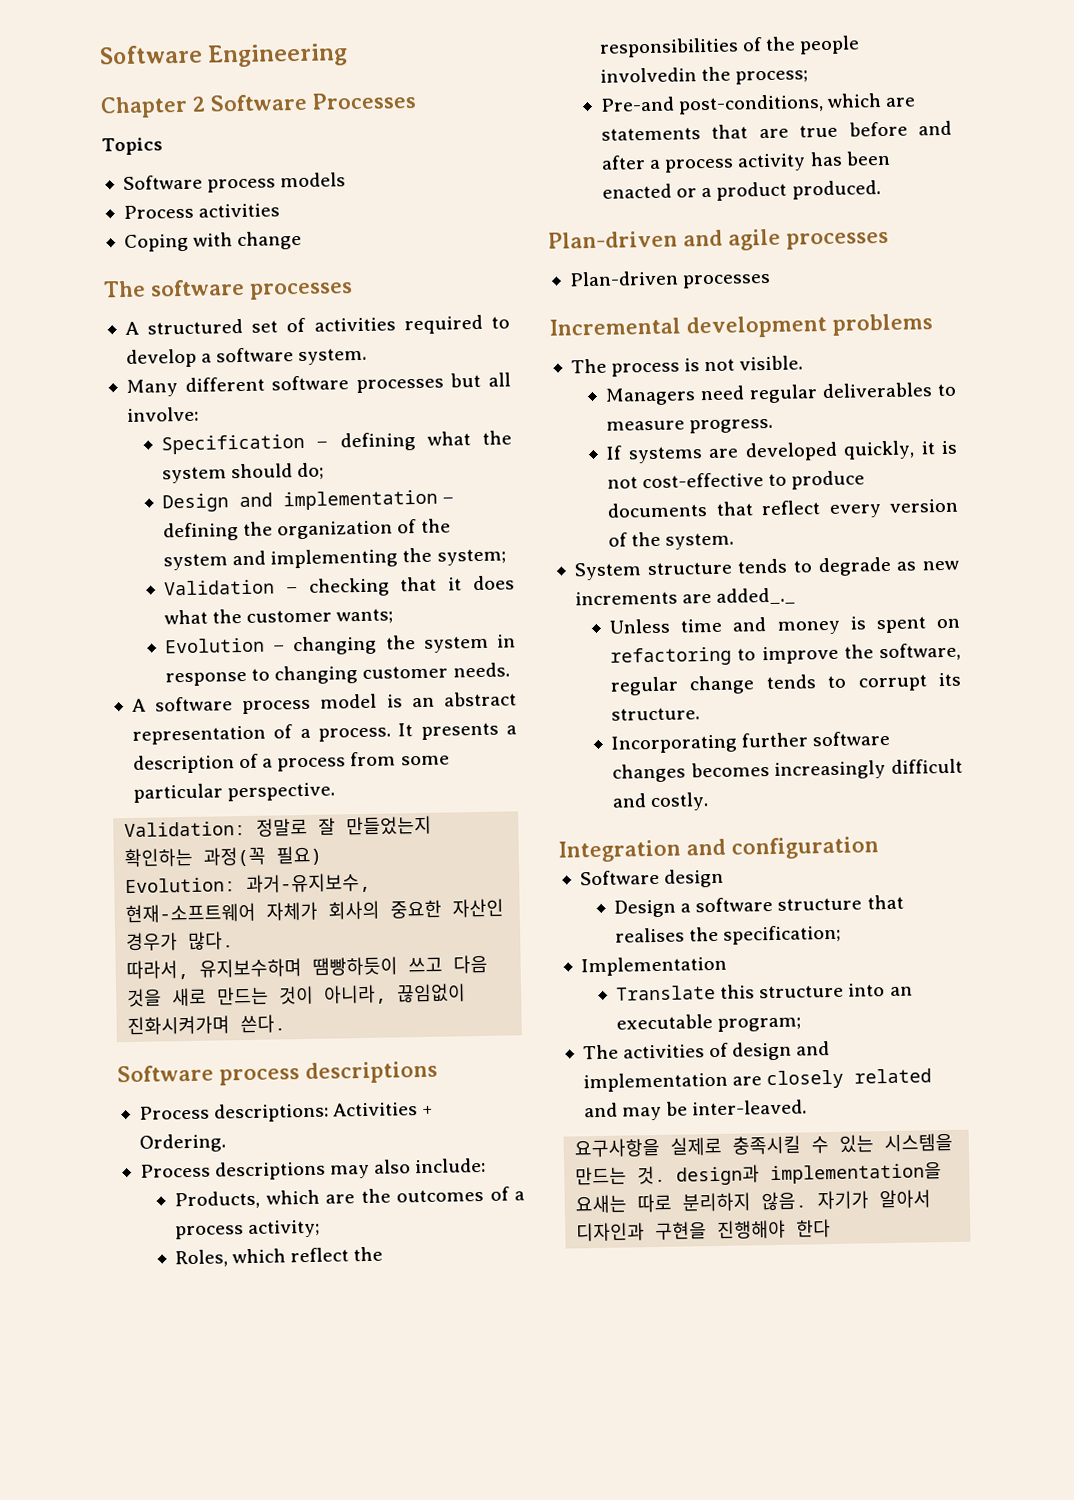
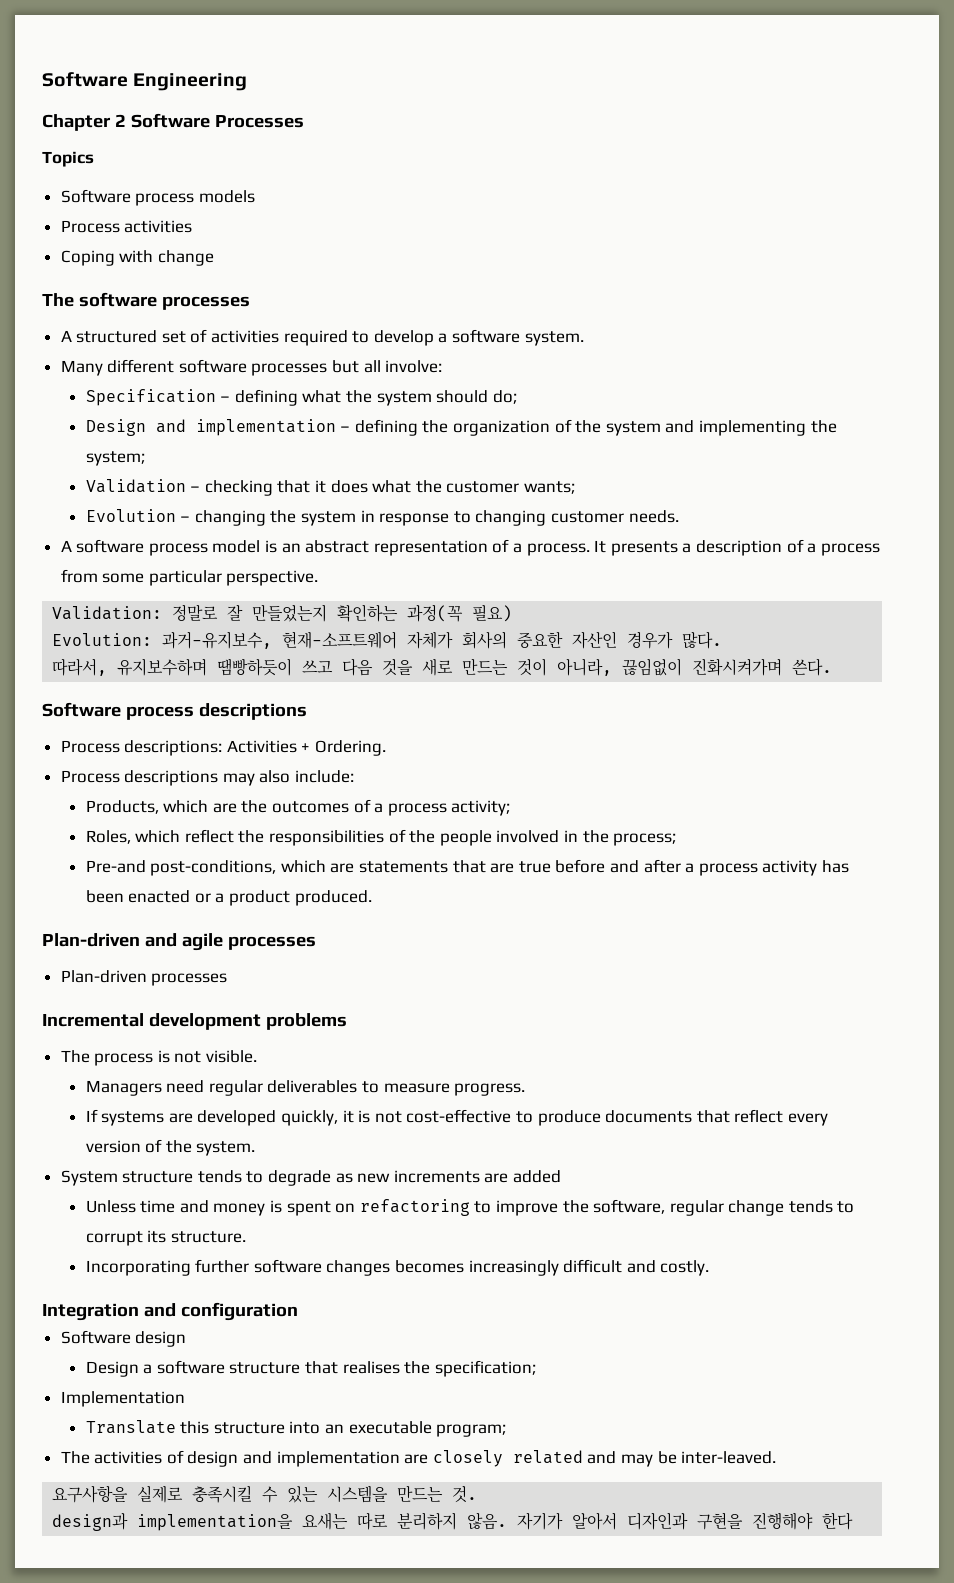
[599,67,697,83] involvedin -> [496,830,578,843] involved in
[716,587,797,605] added_._ -> [513,1170,562,1183] added
(667, 1175) none -> (478, 1494) //

